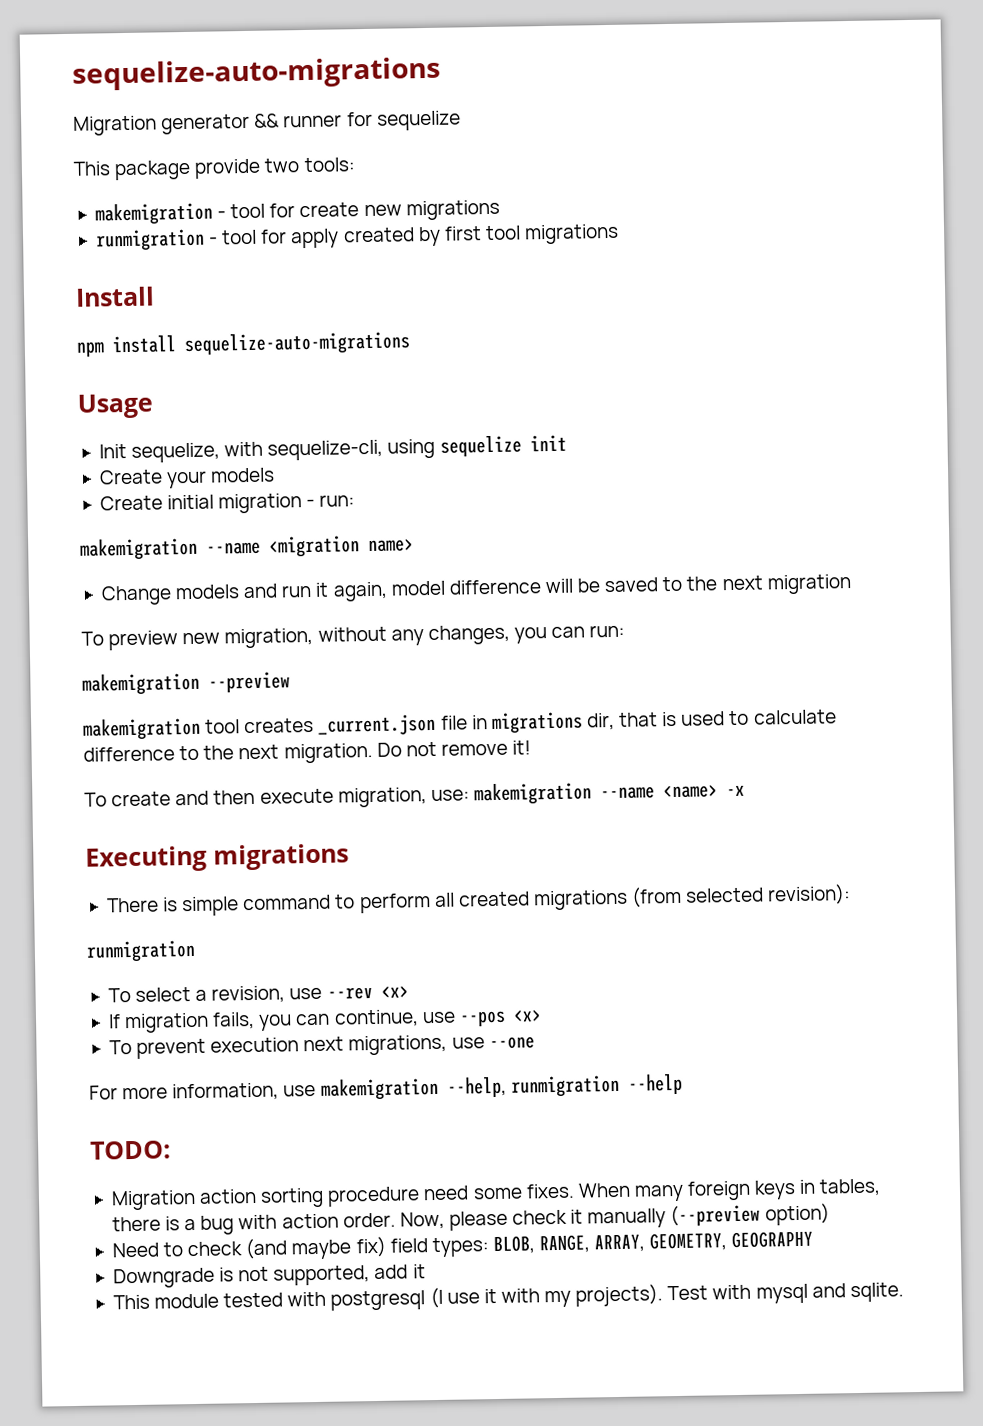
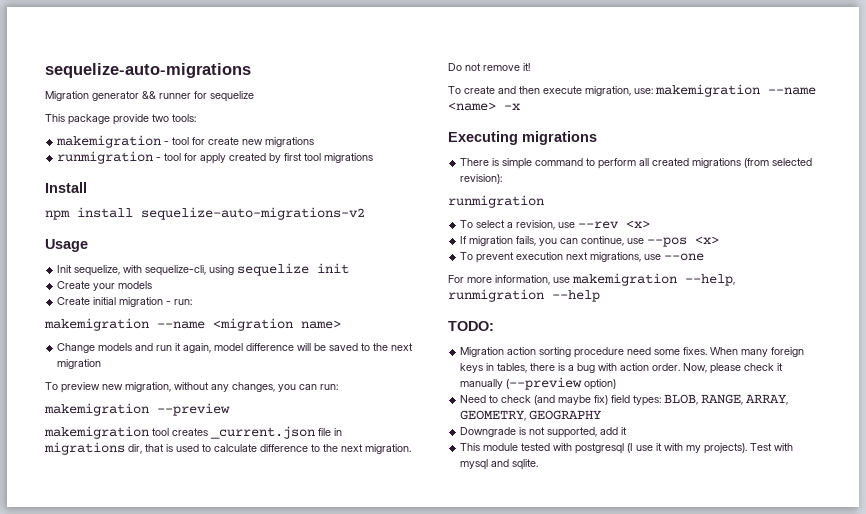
[184,331,411,357] sequelize-auto-migrations -> [141,207,365,220] sequelize-auto-migrations-v2

